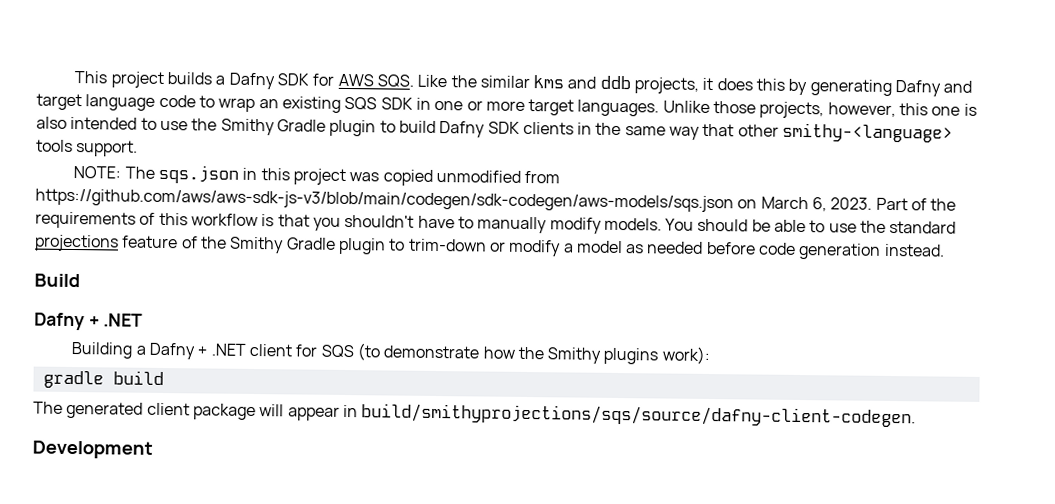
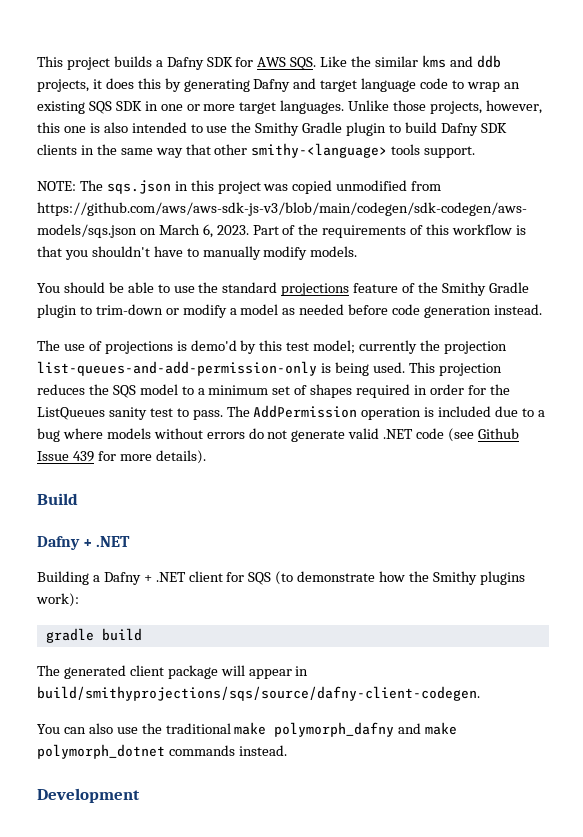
(662, 224) none -> (358, 251) //
(945, 250) none -> [37,340,507,354] [37,361,502,376] [37,384,510,398] [37,405,545,420] [37,428,519,442] [37,450,206,464] // The use of projections is demo'd by this test model; currently the projection list-queues-and-add-permission-only is being used. This projection reduces the SQS model to a minimum set of shapes required in order for the ListQueues sanity test to pass. The AddPermission operation is included due to a bug where models without errors do not generate valid .NET code (see Github Issue 439 for more details).
(917, 415) none -> [37,722,458,737] [37,744,287,759] // You can also use the traditional make polymorph_dafny and make polymorph_dotnet commands instead.

